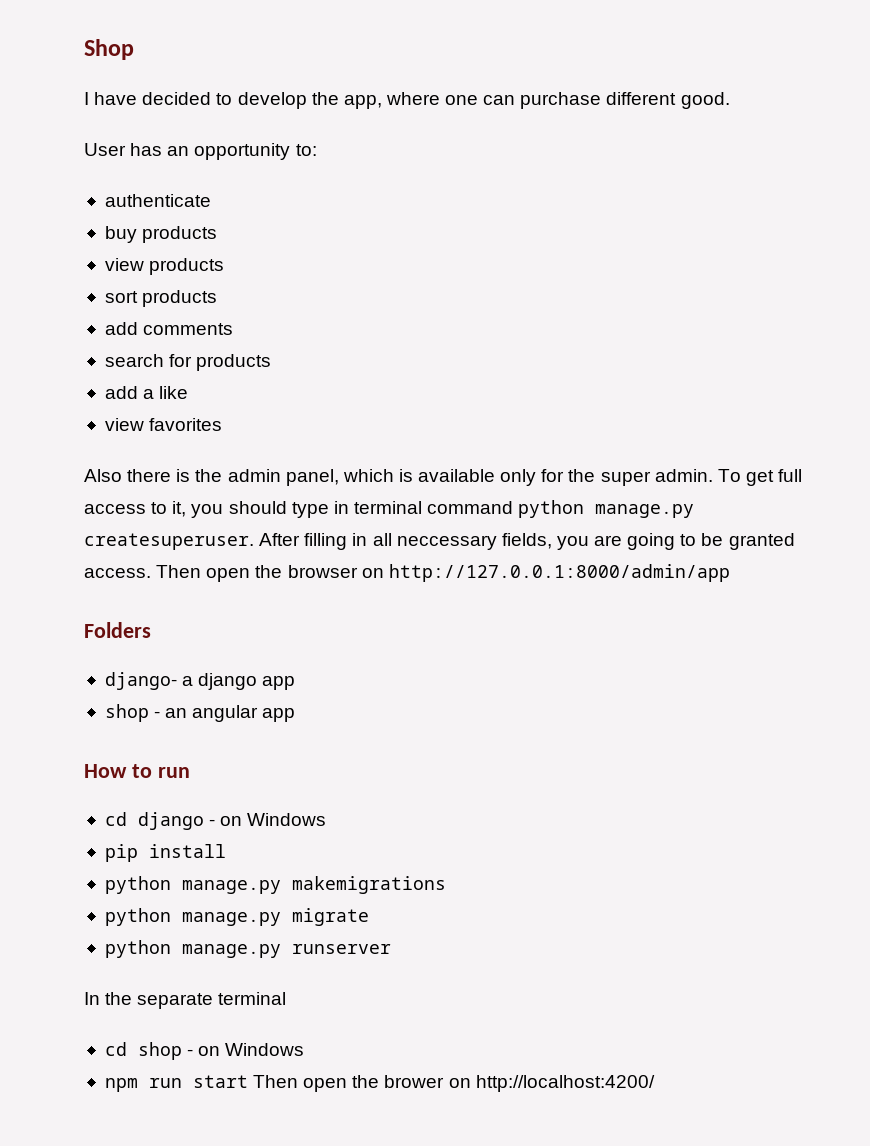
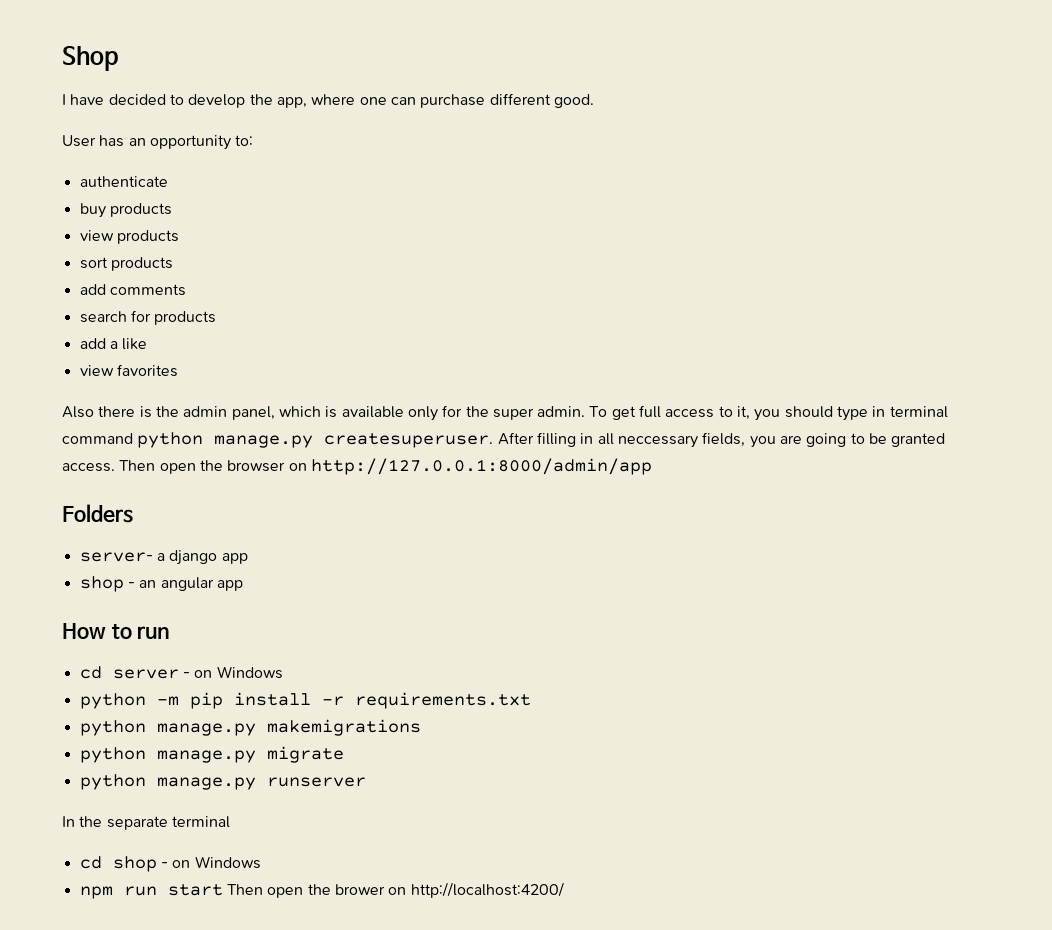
[104,672,177,690] django- -> [79,552,153,562] server-
[137,812,327,830] django - on Windows // -> [112,666,283,679] [79,693,179,709] server - on Windows // python -m
(226, 851) none -> [321,692,531,709] -r requirements.txt

